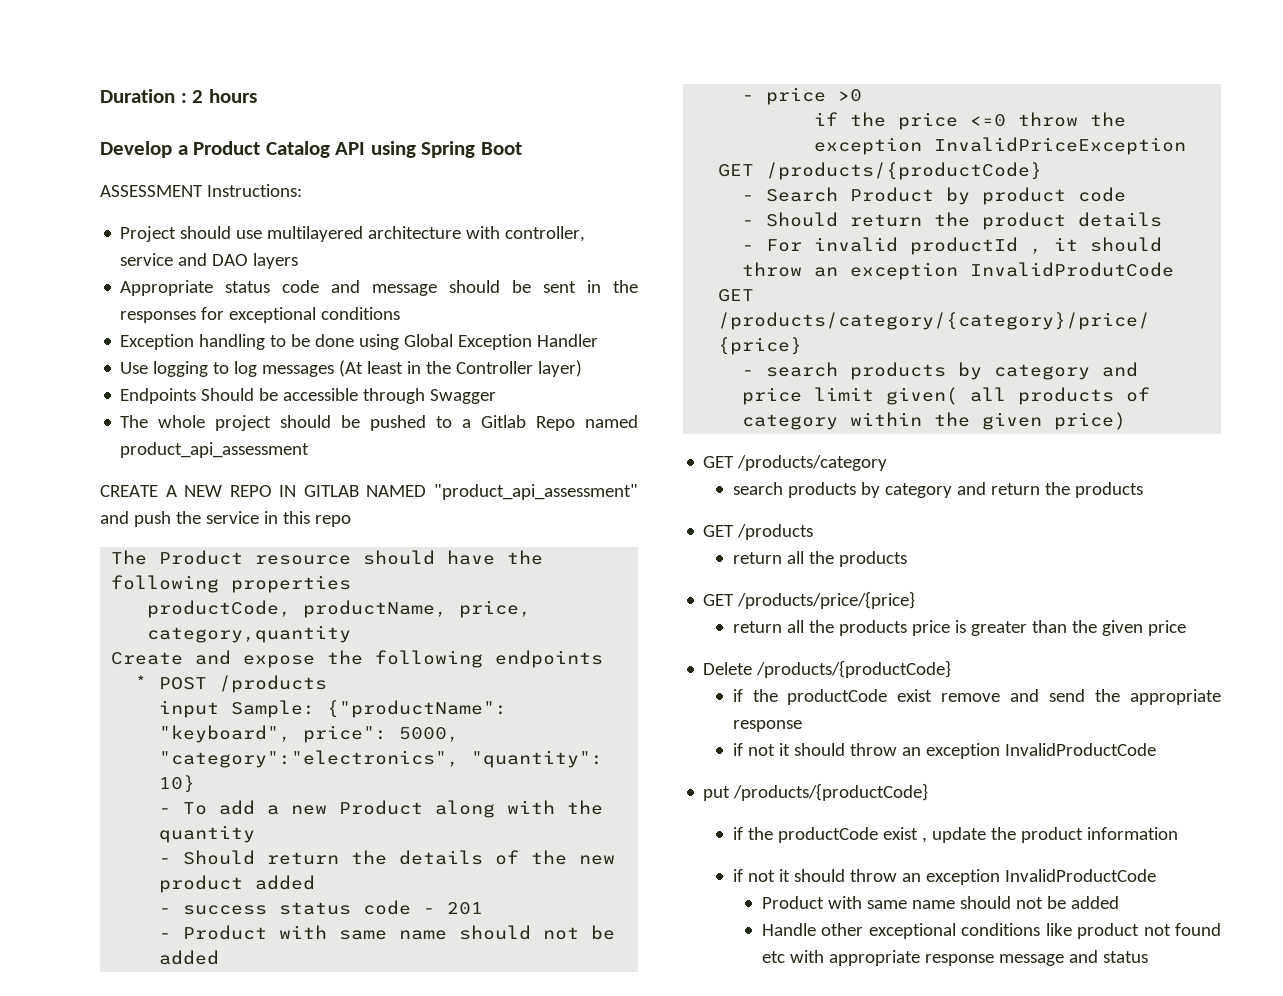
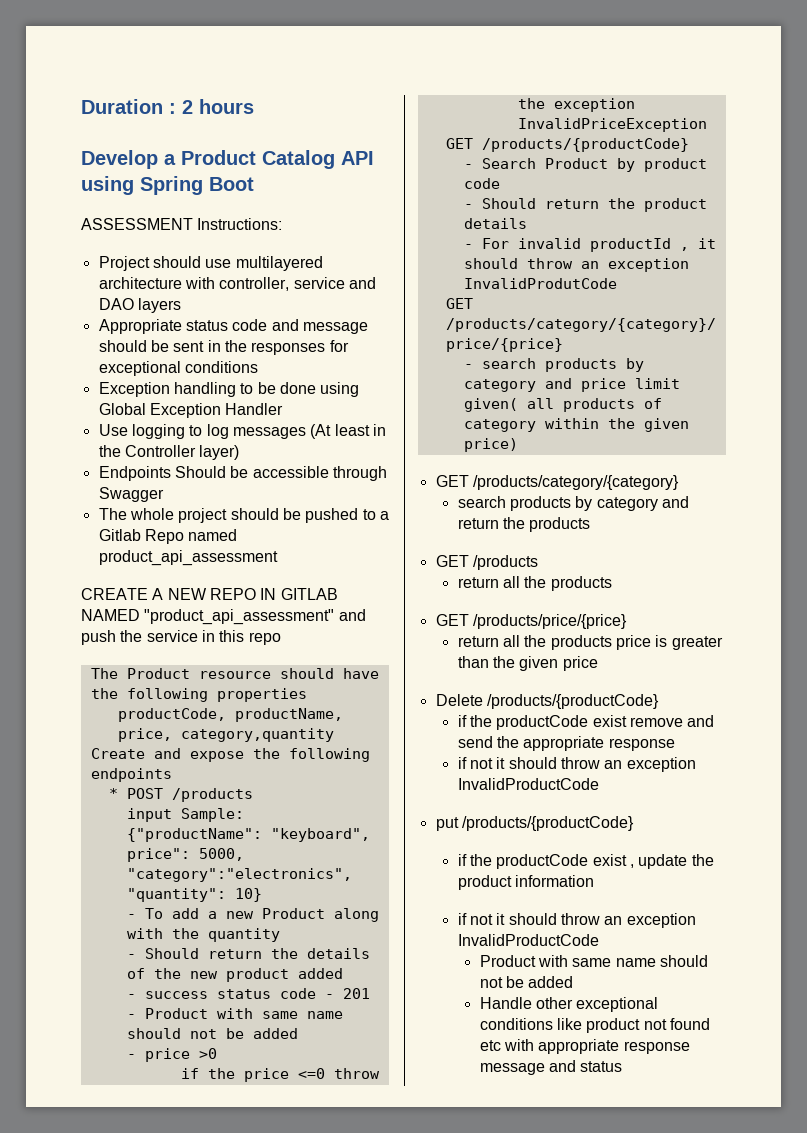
[737,455,888,471] /products/category -> [472,475,679,490] /products/category/{category}

